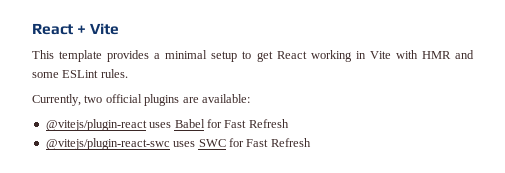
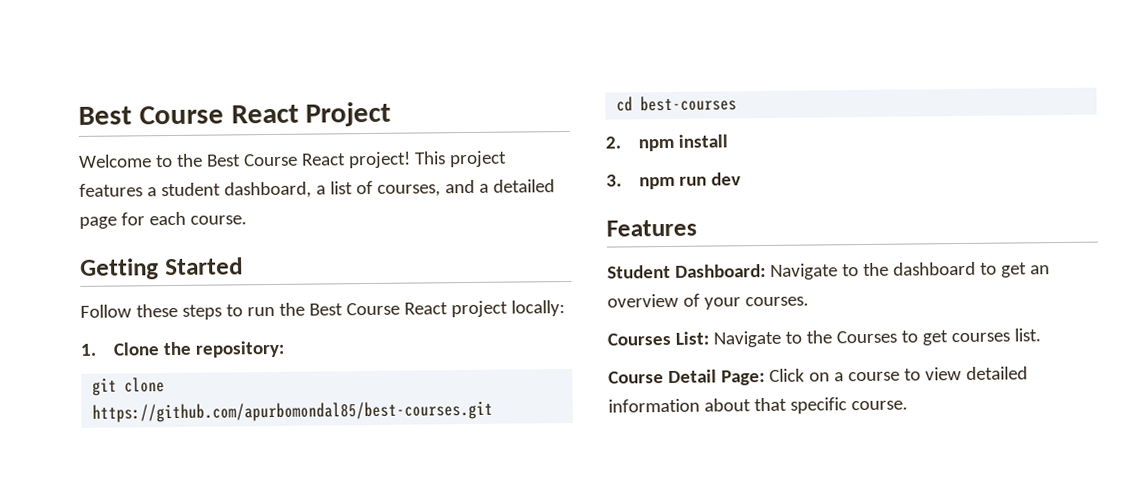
[32,23,120,35] [32,50,474,62] [32,69,128,78] [32,94,250,106] [45,119,289,131] [45,138,311,150] React + Vite // This template provides a minimal setup to get React working in Vite with HMR and some ESLint rules. // Currently, two official plugins are available: // @vitejs/plugin-react uses Babel for Fast Refresh // @vitejs/plugin-react-swc uses SWC for Fast Refresh -> [78,101,392,127] [78,150,507,169] [79,179,555,199] [79,211,247,229] [80,257,243,280] [80,300,565,320] [80,340,286,358] [92,377,166,396] [92,400,494,423] [616,95,738,112] [605,134,729,152] [606,172,742,190] [606,219,697,237] [607,261,1050,280] [607,293,809,310] [607,328,1041,348] [608,366,1028,386] [608,397,908,414] Best Course React Project // Welcome to the Best Course React project! This project features a student dashboard, a list of courses, and a detailed page for each course. // Getting Started // Follow these steps to run the Best Course React project locally: // 1. Clone the repository: // git clone https://github.com/apurbomondal85/best-courses.git // cd best-courses // 2. npm install // 3. npm run dev // Features // Student Dashboard: Navigate to the dashboard to get an overview of your courses. // Courses List: Navigate to the Courses to get courses list. // Course Detail Page: Click on a course to view detailed information about that specific course.

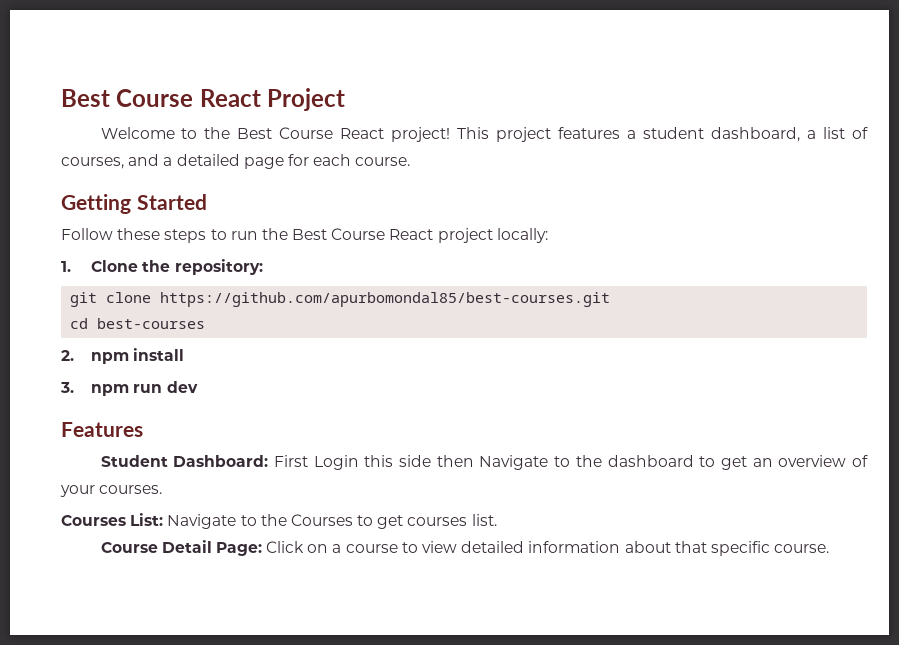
(766, 271) none -> [273,455,474,470] First Login this side then

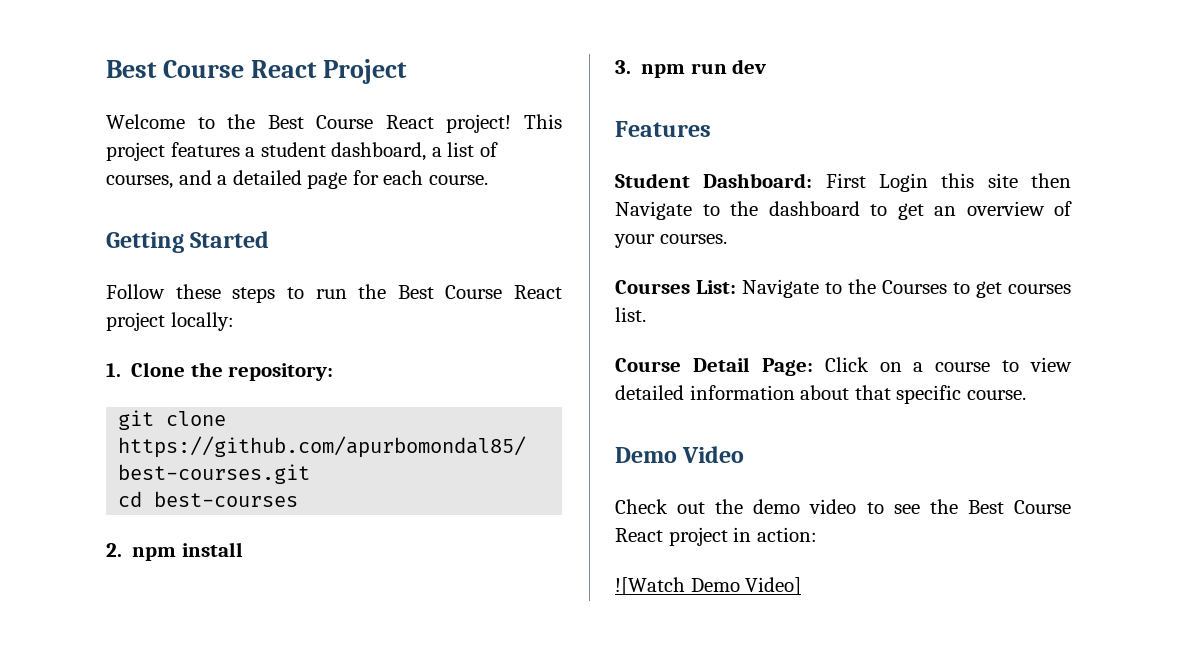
[399,455,432,467] side -> [987,173,1018,188] site
(830, 548) none -> [615,446,745,463] [615,499,1071,514] [615,527,817,546] [615,577,802,595] // Demo Video // Check out the demo video to see the Best Course React project in action: // ![Watch Demo Video]

